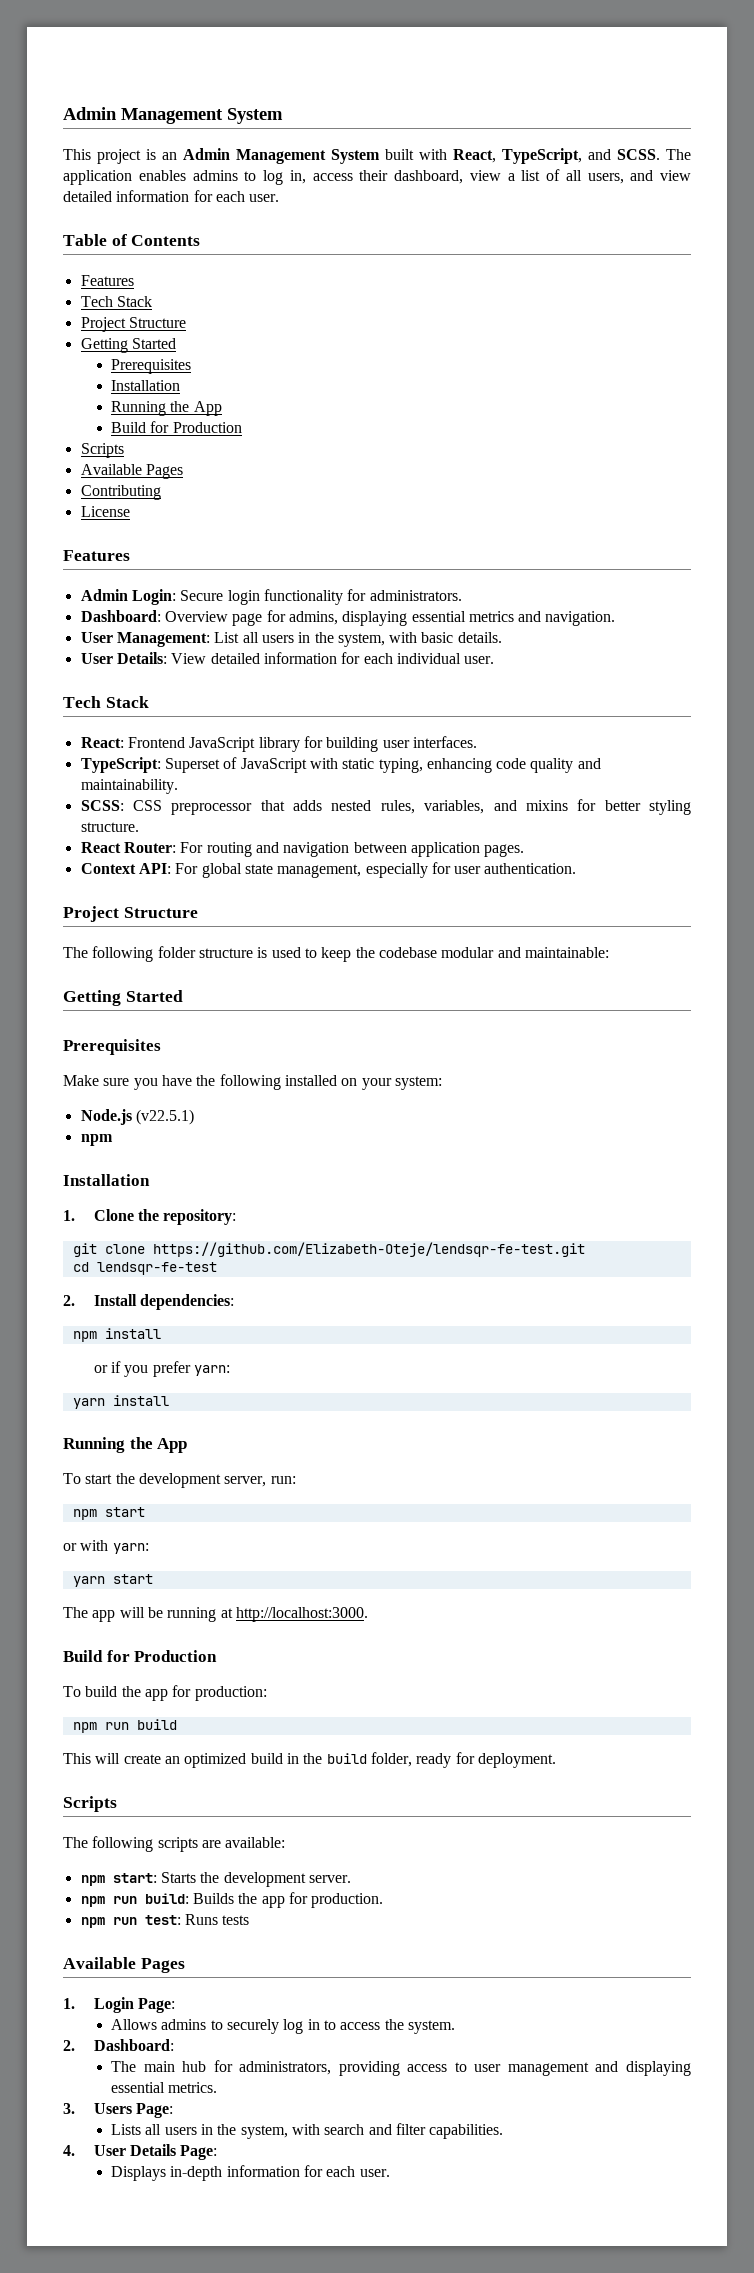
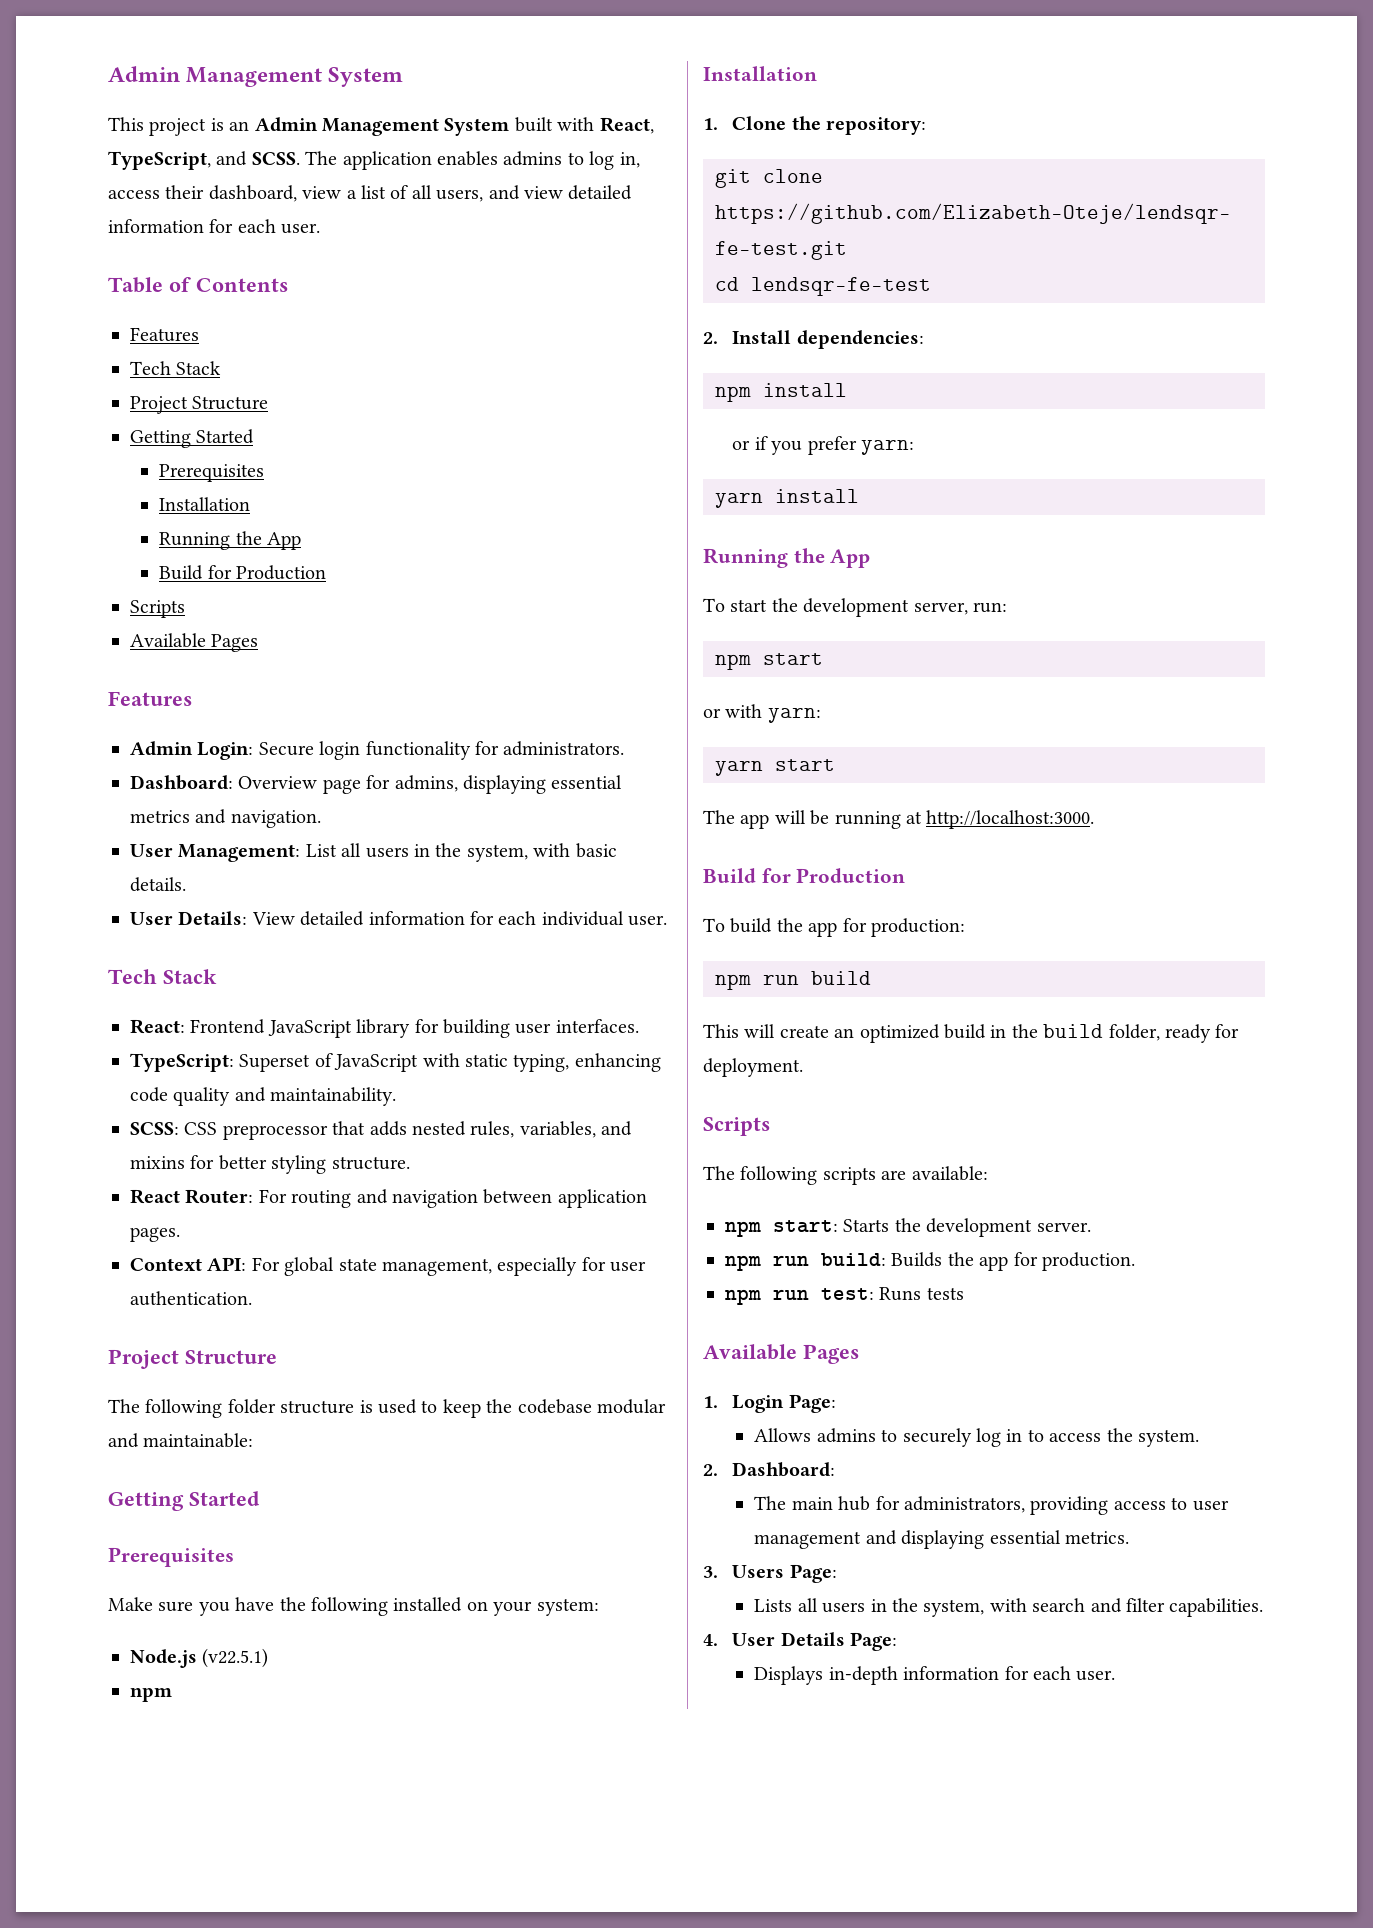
[80,485,161,500] [80,506,130,517] // Contributing // License -> (259, 643) none

